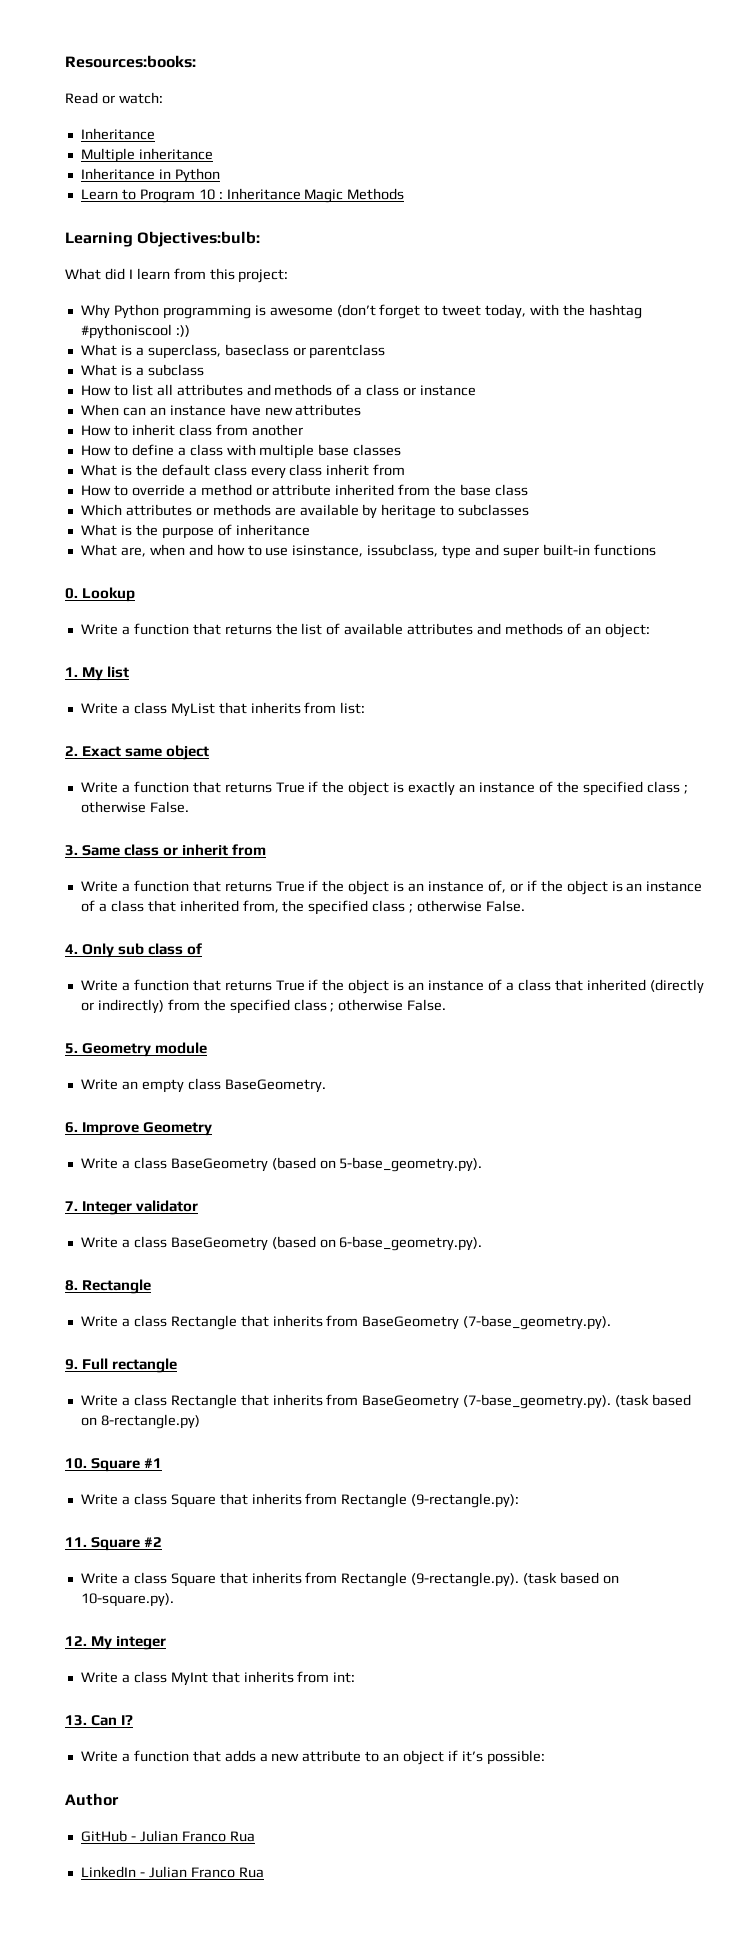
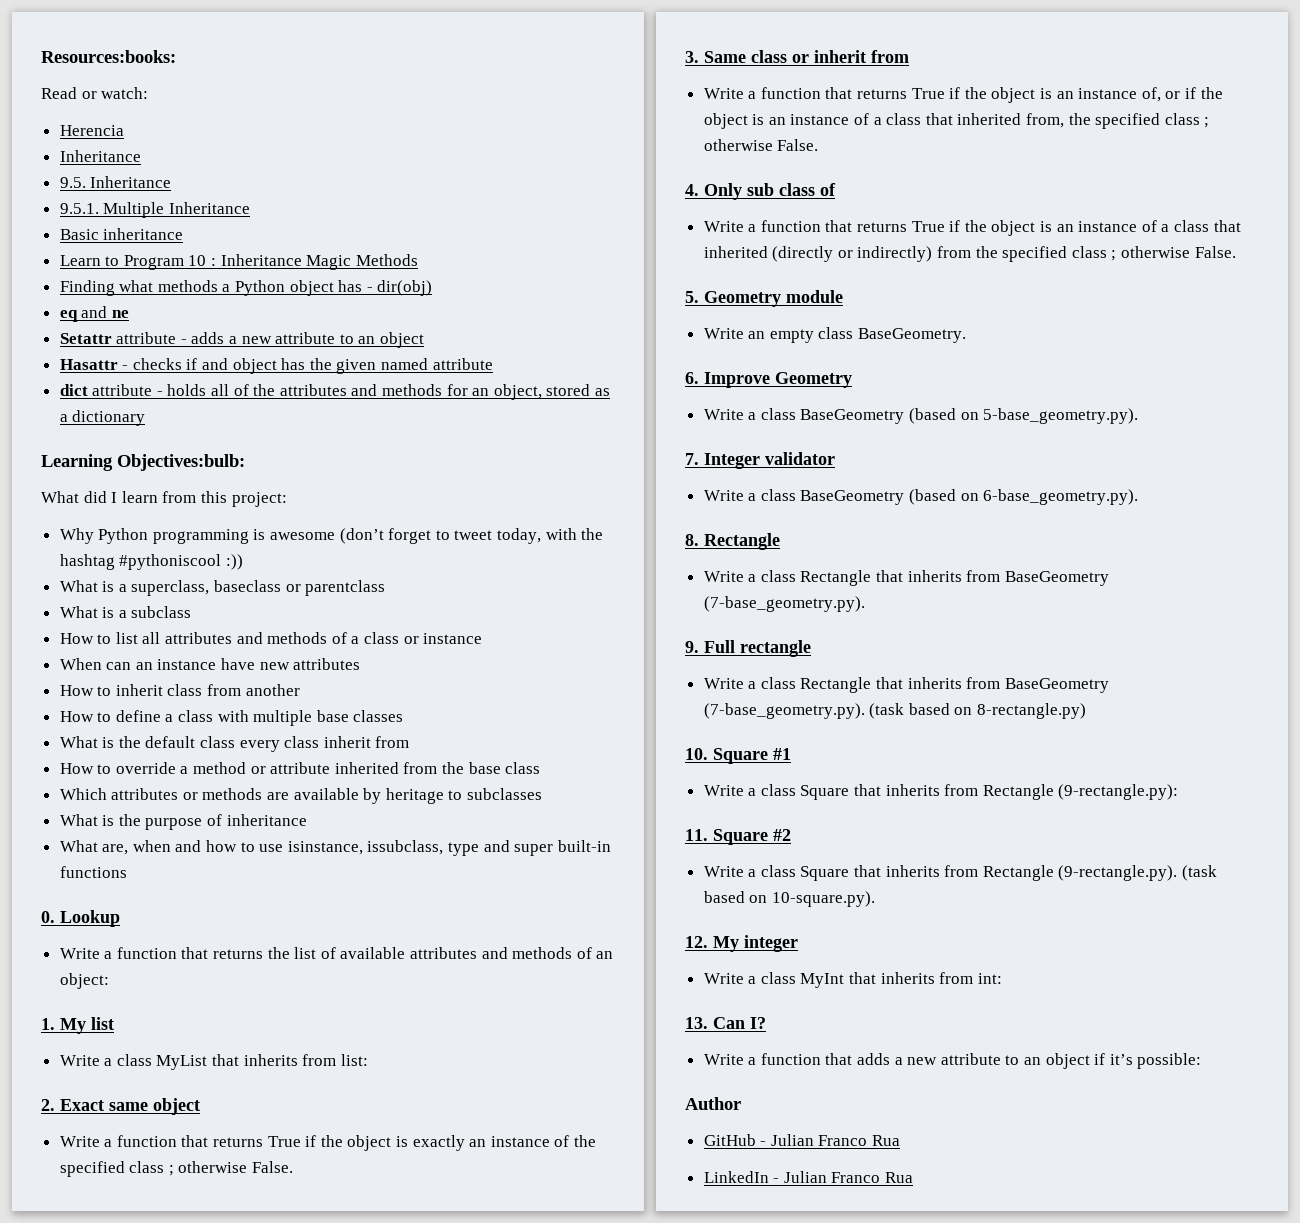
[80,128,155,140] [80,148,213,163] [80,168,220,183] // Inheritance // Multiple inheritance // Inheritance in Python -> [59,125,124,136] [59,150,141,162] [59,176,172,188] [59,202,250,218] [59,228,184,240] // Herencia // Inheritance // 9.5. Inheritance // 9.5.1. Multiple Inheritance // Basic inheritance
(405, 194) none -> [59,280,433,296] [59,306,129,322] [59,332,425,348] [59,358,493,374] [59,384,610,400] [59,410,146,426] // Finding what methods a Python object has - dir(obj) // eq and ne // Setattr attribute - adds a new attribute to an object // Hasattr - checks if and object has the given named attribute // dict attribute - holds all of the attributes and methods for an object, stored as a dictionary

